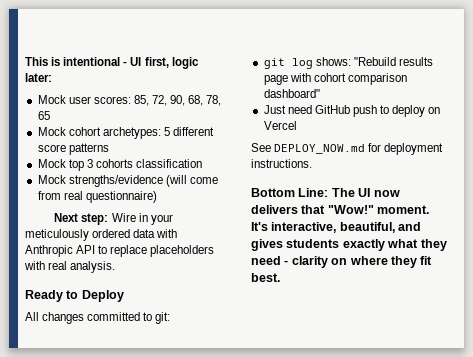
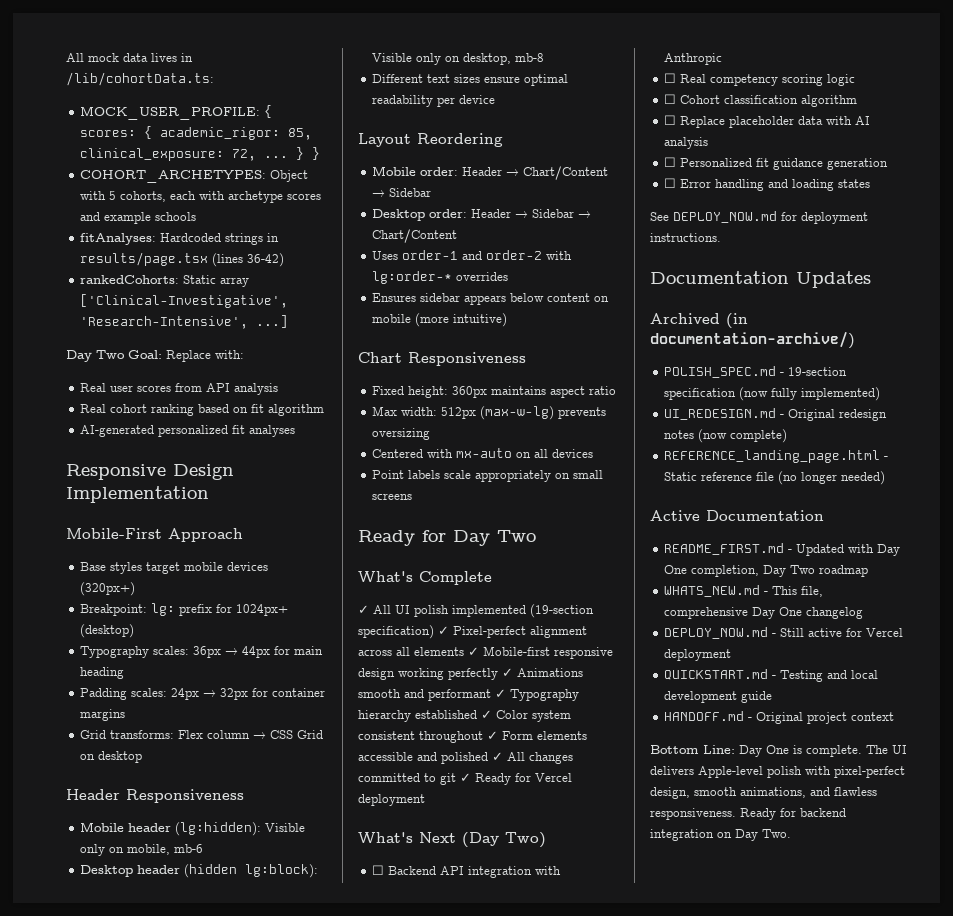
[25,57,199,69] [25,73,52,82] [37,95,222,106] [37,111,50,120] [37,127,215,139] [37,143,109,155] [37,159,203,171] [37,175,218,187] [37,191,157,203] [54,213,173,225] [25,229,178,241] [25,245,215,257] [24,261,116,273] [25,290,124,302] [25,312,171,324] [263,57,433,69] [263,73,407,85] [263,89,320,98] [263,105,441,117] [263,121,297,130] This is intentional - UI first, logic later: // Mock user scores: 85, 72, 90, 68, 78, 65 // Mock cohort archetypes: 5 different score patterns // Mock top 3 cohorts classification // Mock strengths/evidence (will come from real questionnaire) // Next step: Wire in your meticulously ordered data with Anthropic API to replace placeholders with real analysis. // Ready to Deploy // All changes committed to git: // git log shows: "Rebuild results page with cohort comparison dashboard" // Just need GitHub push to deploy on Vercel -> [66,53,193,62] [66,72,214,86] [80,105,273,120] [80,126,313,140] [80,147,321,161] [80,170,309,183] [80,191,322,203] [80,212,197,224] [80,233,280,245] [80,252,285,267] [80,275,250,287] [80,294,289,308] [80,315,289,329] [66,350,244,362] [80,383,279,395] [80,404,325,416] [80,425,296,437] [66,464,234,480] [66,486,209,503] [66,528,243,542] [80,562,269,574] [80,582,136,596] [80,603,289,616] [80,624,135,638] [80,646,324,658] [80,667,125,679] [80,688,326,700] [80,709,126,721] [80,730,324,739] [80,751,143,763] [66,789,244,803] [80,822,306,836] [80,844,204,856] [80,864,319,878] [372,53,545,65] [372,74,569,86] [372,95,496,107] [358,133,503,147] [372,166,609,180] [372,188,432,197] [372,209,592,221] [372,229,458,243] [372,250,573,260] [372,271,509,284] [372,293,610,305] [372,313,508,327] [358,352,526,366] [372,386,617,398] [372,406,607,420] [372,428,431,440] [372,448,594,458] [372,470,604,482] [372,493,413,500] [358,530,536,546] [358,571,492,585] [358,604,594,618] [358,625,587,639] [358,646,613,659] [358,668,583,680] [358,689,579,701] [358,710,571,722] [358,731,587,743] [358,752,573,764] [358,773,572,785] [358,794,425,806] [358,832,546,848] [372,865,562,878] [664,53,723,65] [664,73,856,86] [664,94,858,107] [664,115,871,128] [664,137,709,149] [664,157,889,170] [664,178,871,191] All mock data lives in /lib/cohortData.ts: // MOCK_USER_PROFILE: { scores: { academic_rigor: 85, clinical_exposure: 72, ... } } // COHORT_ARCHETYPES: Object with 5 cohorts, each with archetype scores and example schools // fitAnalyses: Hardcoded strings in results/page.tsx (lines 36-42) // rankedCohorts: Static array ['Clinical-Investigative', 'Research-Intensive', ...] // Day Two Goal: Replace with: // Real user scores from API analysis // Real cohort ranking based on fit algorithm // AI-generated personalized fit analyses // Responsive Design Implementation // Mobile-First Approach // Base styles target mobile devices (320px+) // Breakpoint: lg: prefix for 1024px+ (desktop) // Typography scales: 36px → 44px for main heading // Padding scales: 24px → 32px for container margins // Grid transforms: Flex column → CSS Grid on desktop // Header Responsiveness // Mobile header (lg:hidden): Visible only on mobile, mb-6 // Desktop header (hidden lg:block): Visible only on desktop, mb-8 // Different text sizes ensure optimal readability per device // Layout Reordering // Mobile order: Header → Chart/Content → Sidebar // Desktop order: Header → Sidebar → Chart/Content // Uses order-1 and order-2 with lg:order-* overrides // Ensures sidebar appears below content on mobile (more intuitive) // Chart Responsiveness // Fixed height: 360px maintains aspect ratio // Max width: 512px (max-w-lg) prevents oversizing // Centered with mx-auto on all devices // Point labels scale appropriately on small screens // Ready for Day Two // What's Complete // ✓ All UI polish implemented (19-section specification) ✓ Pixel-perfect alignment across all elements ✓ Mobile-first responsive design working perfectly ✓ Animations smooth and performant ✓ Typography hierarchy established ✓ Color system consistent throughout ✓ Form elements accessible and polished ✓ All changes committed to git ✓ Ready for Vercel deployment // What's Next (Day Two) // ☐ Backend API integration with Anthropic // ☐ Real competency scoring logic // ☐ Cohort classification algorithm // ☐ Replace placeholder data with AI analysis // ☐ Personalized fit guidance generation // ☐ Error handling and loading states
[251,188,400,197] [251,205,430,214] [251,222,422,233] [251,239,447,251] [251,256,433,268] [251,273,280,282] Bottom Line: The UI now delivers that "Wow!" moment. It's interactive, beautiful, and gives students exactly what they need - clarity on where they fit best. -> [650,271,871,288] [650,313,748,328] [650,331,855,349] [664,366,848,378] [664,387,881,401] [664,408,888,421] [664,429,788,443] [664,450,889,463] [664,471,886,485] [650,510,824,521] [664,543,901,556] [664,565,869,577] [664,585,824,597] [664,607,864,619] [664,627,904,639] [664,649,732,661] [664,669,879,682] [664,691,773,703] [664,711,895,724] [650,745,907,757] [650,766,905,778] [650,787,877,799] [650,808,846,820] [650,829,791,841] Documentation Updates // Archived (in documentation-archive/) // POLISH_SPEC.md - 19-section specification (now fully implemented) // UI_REDESIGN.md - Original redesign notes (now complete) // REFERENCE_landing_page.html - Static reference file (no longer needed) // Active Documentation // README_FIRST.md - Updated with Day One completion, Day Two roadmap // WHATS_NEW.md - This file, comprehensive Day One changelog // DEPLOY_NOW.md - Still active for Vercel deployment // QUICKSTART.md - Testing and local development guide // HANDOFF.md - Original project context // Bottom Line: Day One is complete. The UI delivers Apple-level polish with pixel-perfect design, smooth animations, and flawless responsiveness. Ready for backend integration on Day Two.

